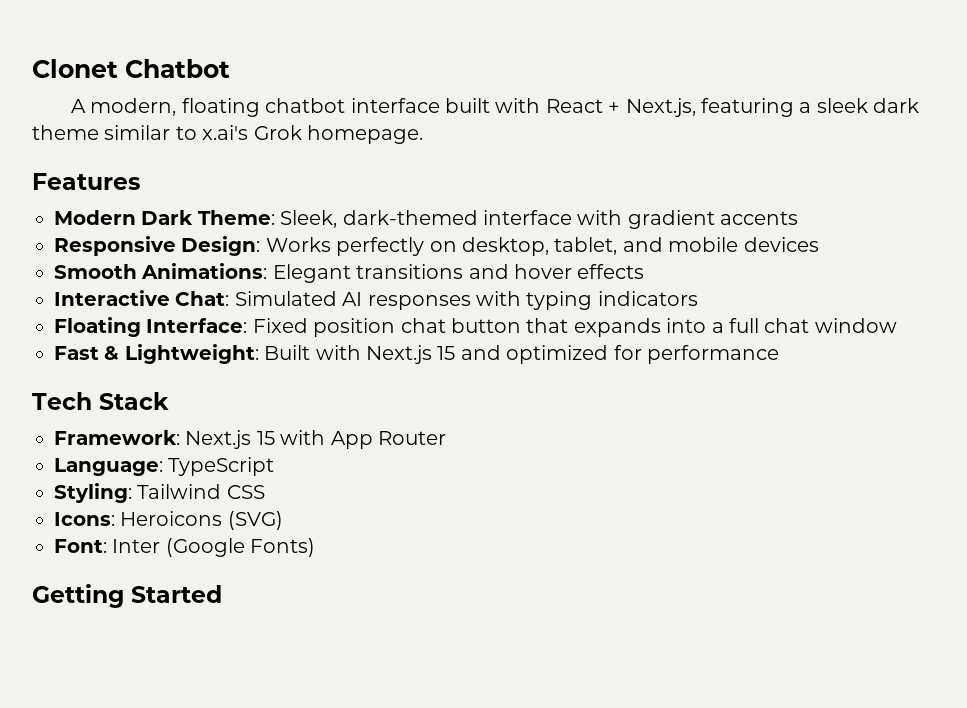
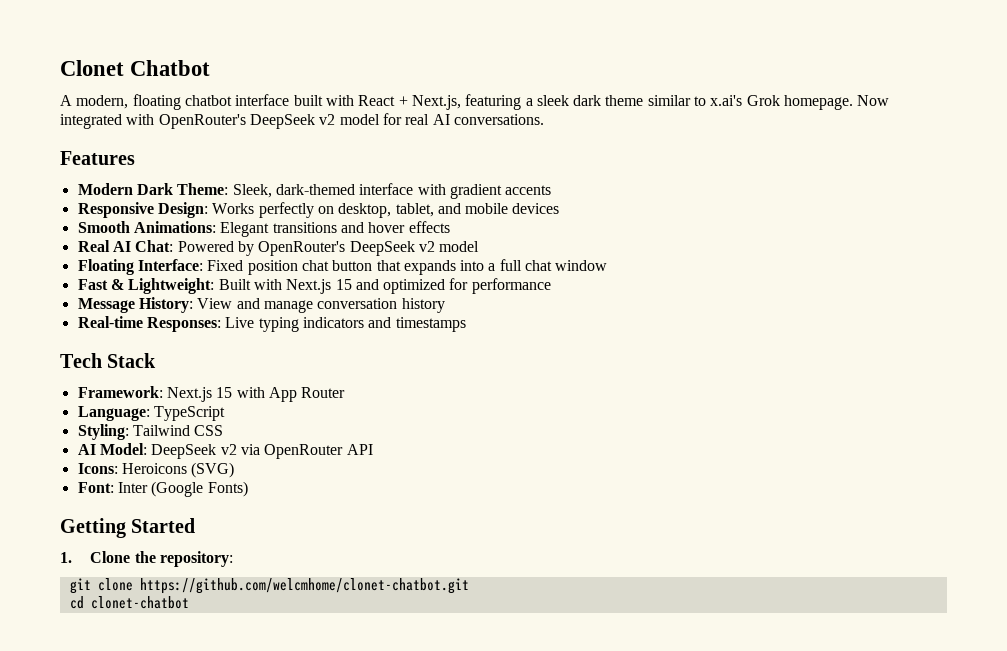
(423, 134) none -> [857,95,890,106] [60,113,544,129] Now integrated with OpenRouter's DeepSeek v2 model for real AI conversations.
[54,290,698,310] Interactive Chat: Simulated AI responses with typing indicators -> [77,240,480,256] Real AI Chat: Powered by OpenRouter's DeepSeek v2 model
(779, 354) none -> [77,297,445,313] [77,316,466,332] // Message History: View and manage conversation history // Real-time Responses: Live typing indicators and timestamps
(265, 492) none -> [77,443,373,459] // AI Model: DeepSeek v2 via OpenRouter API
(222, 594) none -> [60,551,233,567] [69,578,469,594] [69,596,189,609] // 1. Clone the repository: // git clone https://github.com/welcmhome/clonet-chatbot.git // cd clonet-chatbot

